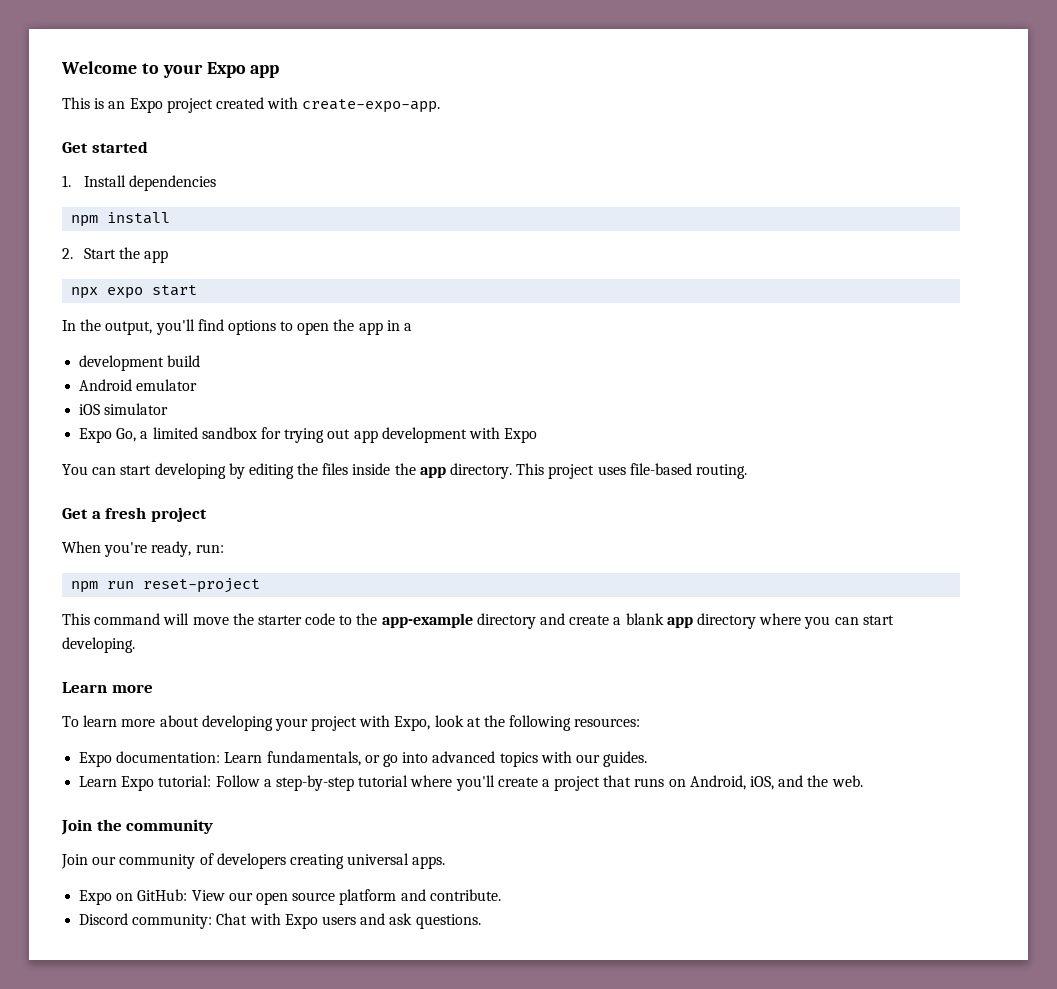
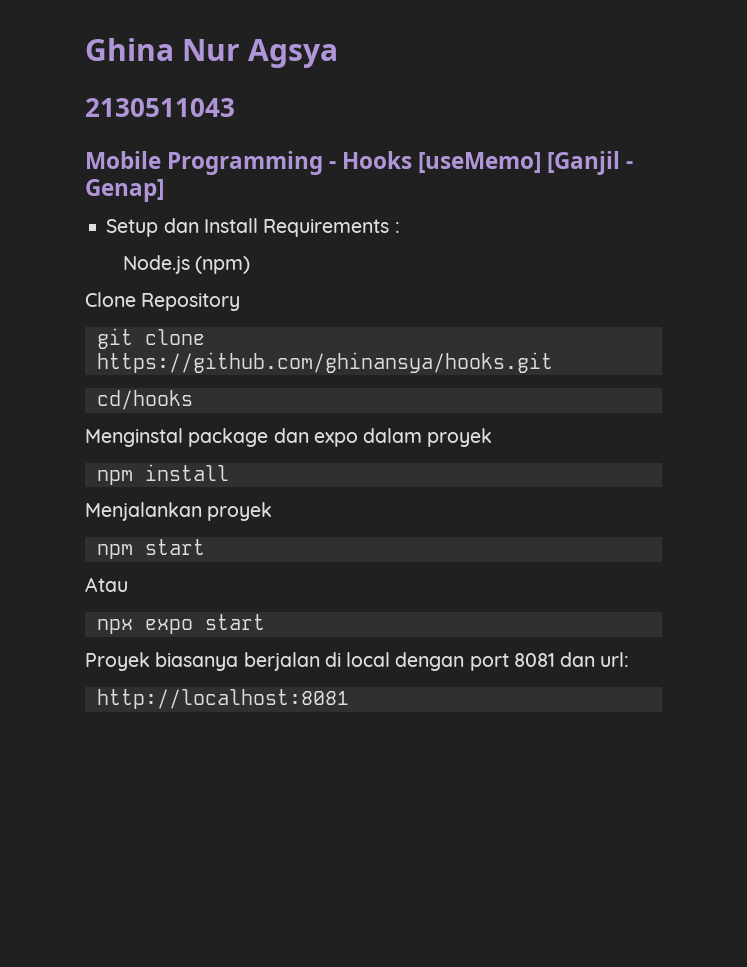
[61,61,280,78] [62,97,441,113] [62,141,148,153] [62,175,217,191] [71,212,171,227] [62,247,169,263] [71,285,198,299] [62,319,413,335] [79,355,201,371] [79,379,198,391] [79,403,169,415] [79,427,538,443] [62,463,747,479] [62,507,207,522] [62,541,224,557] [71,578,261,593] [62,613,894,629] [62,637,135,653] [62,682,153,693] [62,715,641,731] [79,751,648,767] [79,775,863,791] [61,819,214,835] [61,853,446,869] [79,889,501,905] [79,913,481,929] Welcome to your Expo app // This is an Expo project created with create-expo-app. // Get started // 1. Install dependencies // npm install // 2. Start the app // npx expo start // In the output, you'll find options to open the app in a // development build // Android emulator // iOS simulator // Expo Go, a limited sandbox for trying out app development with Expo // You can start developing by editing the files inside the app directory. This project uses file-based routing. // Get a fresh project // When you're ready, run: // npm run reset-project // This command will move the starter code to the app-example directory and create a blank app directory where you can start developing. // Learn more // To learn more about developing your project with Expo, look at the following resources: // Expo documentation: Learn fundamentals, or go into advanced topics with our guides. // Learn Expo tutorial: Follow a step-by-step tutorial where you'll create a project that runs on Android, iOS, and the web. // Join the community // Join our community of developers creating universal apps. // Expo on GitHub: View our open source platform and contribute. // Discord community: Chat with Expo users and ask questions. -> [85,38,339,68] [85,98,235,117] [85,151,634,175] [85,179,164,202] [106,218,400,237] [123,255,251,274] [85,292,241,311] [96,328,205,349] [96,352,553,373] [96,390,193,410] [85,428,493,447] [96,464,229,485] [85,502,273,521] [96,539,205,559] [85,577,128,592] [96,614,265,634] [85,652,630,671] [96,689,349,709] Ghina Nur Agsya // 2130511043 // Mobile Programming - Hooks [useMemo] [Ganjil - Genap] // Setup dan Install Requirements : // Node.js (npm) // Clone Repository // git clone https://github.com/ghinansya/hooks.git // cd/hooks // Menginstal package dan expo dalam proyek // npm install // Menjalankan proyek // npm start // Atau // npx expo start // Proyek biasanya berjalan di local dengan port 8081 dan url: // http://localhost:8081

